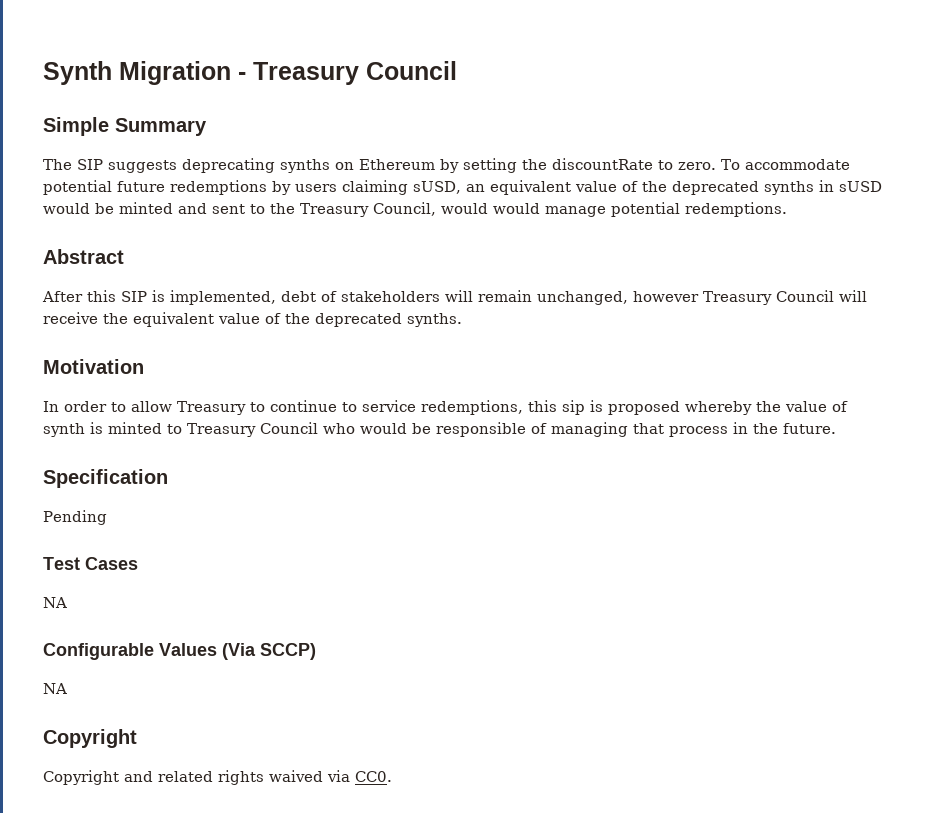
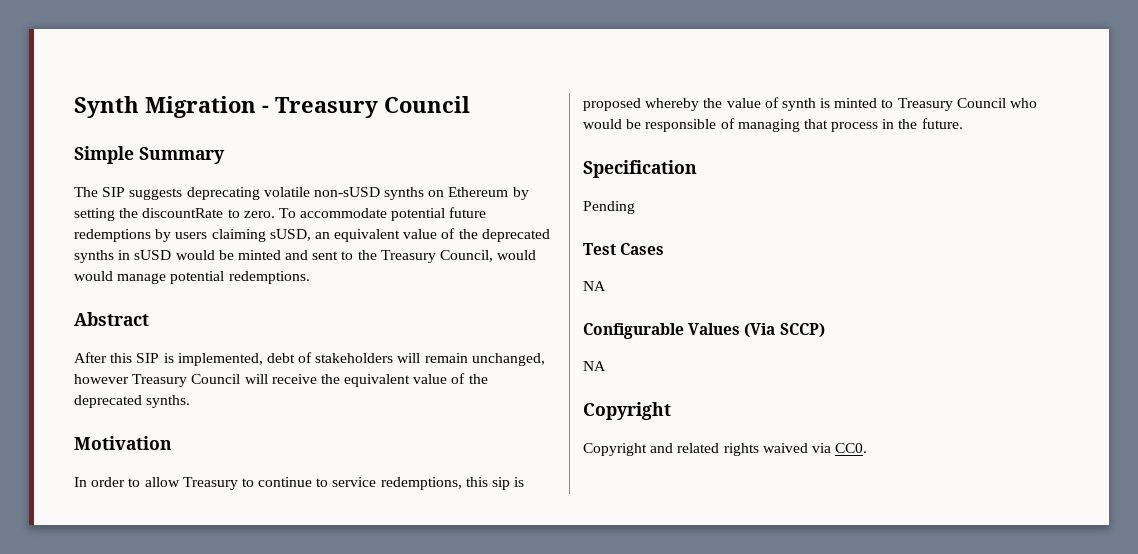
(275, 165) none -> [263,187,380,197] volatile non-sUSD

